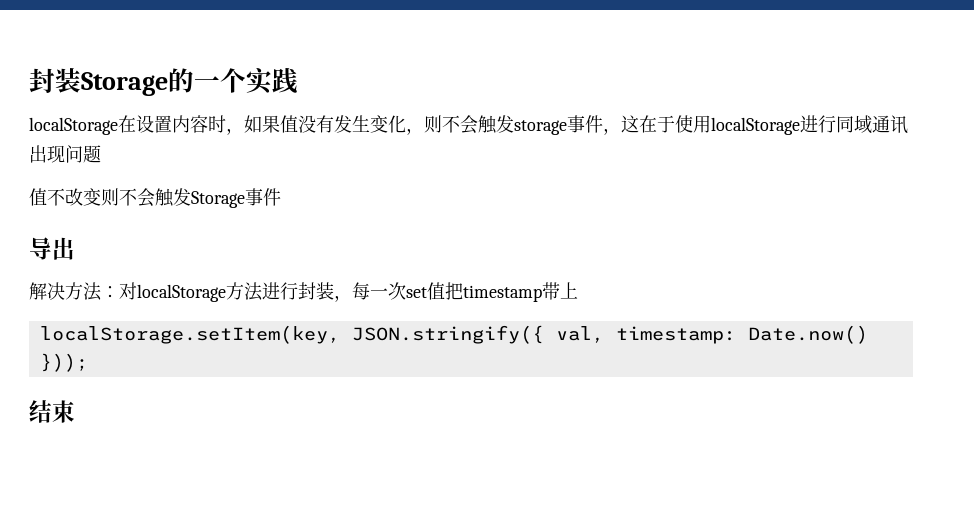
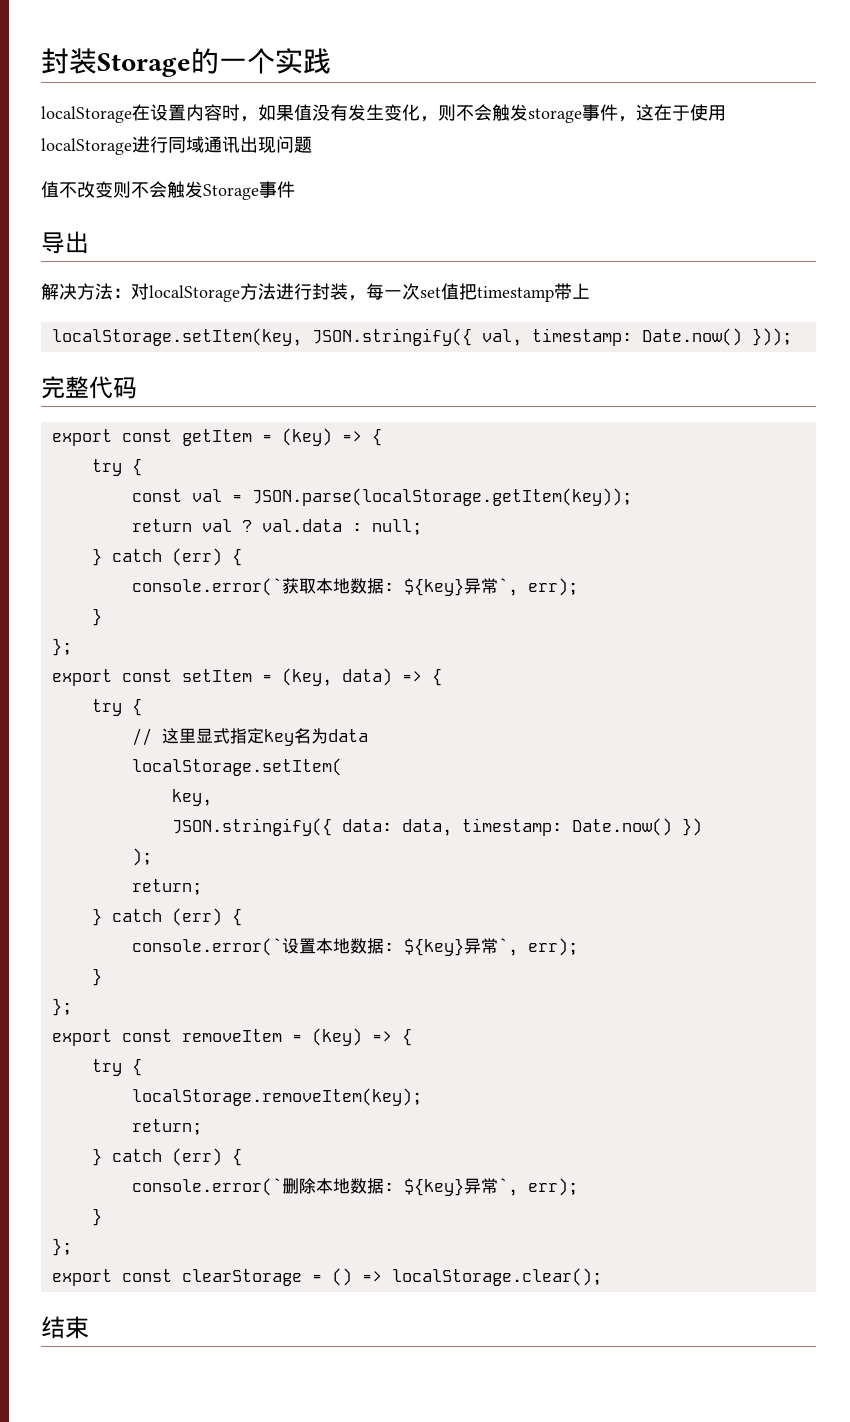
(88, 362) none -> [41,376,137,399] [51,428,382,446] [91,458,142,476] [131,488,632,506] [131,519,422,535] [91,548,242,566] [131,578,578,596] [91,608,102,626] [51,638,72,656] [51,668,442,686] [91,698,142,716] [131,728,368,746] [131,758,342,776] [171,789,212,806] [171,818,702,836] [131,848,152,866] [131,879,202,895] [91,908,242,926] [131,938,578,956] [91,968,102,986] [51,998,72,1016] [51,1028,412,1046] [91,1058,142,1076] [131,1088,422,1106] [131,1119,202,1135] [91,1148,242,1166] [131,1178,578,1196] [91,1208,102,1226] [51,1238,72,1256] [51,1268,602,1286] // 完整代码 // export const getItem = (key) => { // try { // const val = JSON.parse(localStorage.getItem(key)); // return val ? val.data : null; // } catch (err) { // console.error(`获取本地数据: ${key}异常`, err); // } // }; // export const setItem = (key, data) => { // try { // // 这里显式指定key名为data // localStorage.setItem( // key, // JSON.stringify({ data: data, timestamp: Date.now() }) // ); // return; // } catch (err) { // console.error(`设置本地数据: ${key}异常`, err); // } // }; // export const removeItem = (key) => { // try { // localStorage.removeItem(key); // return; // } catch (err) { // console.error(`删除本地数据: ${key}异常`, err); // } // }; // export const clearStorage = () => localStorage.clear();

